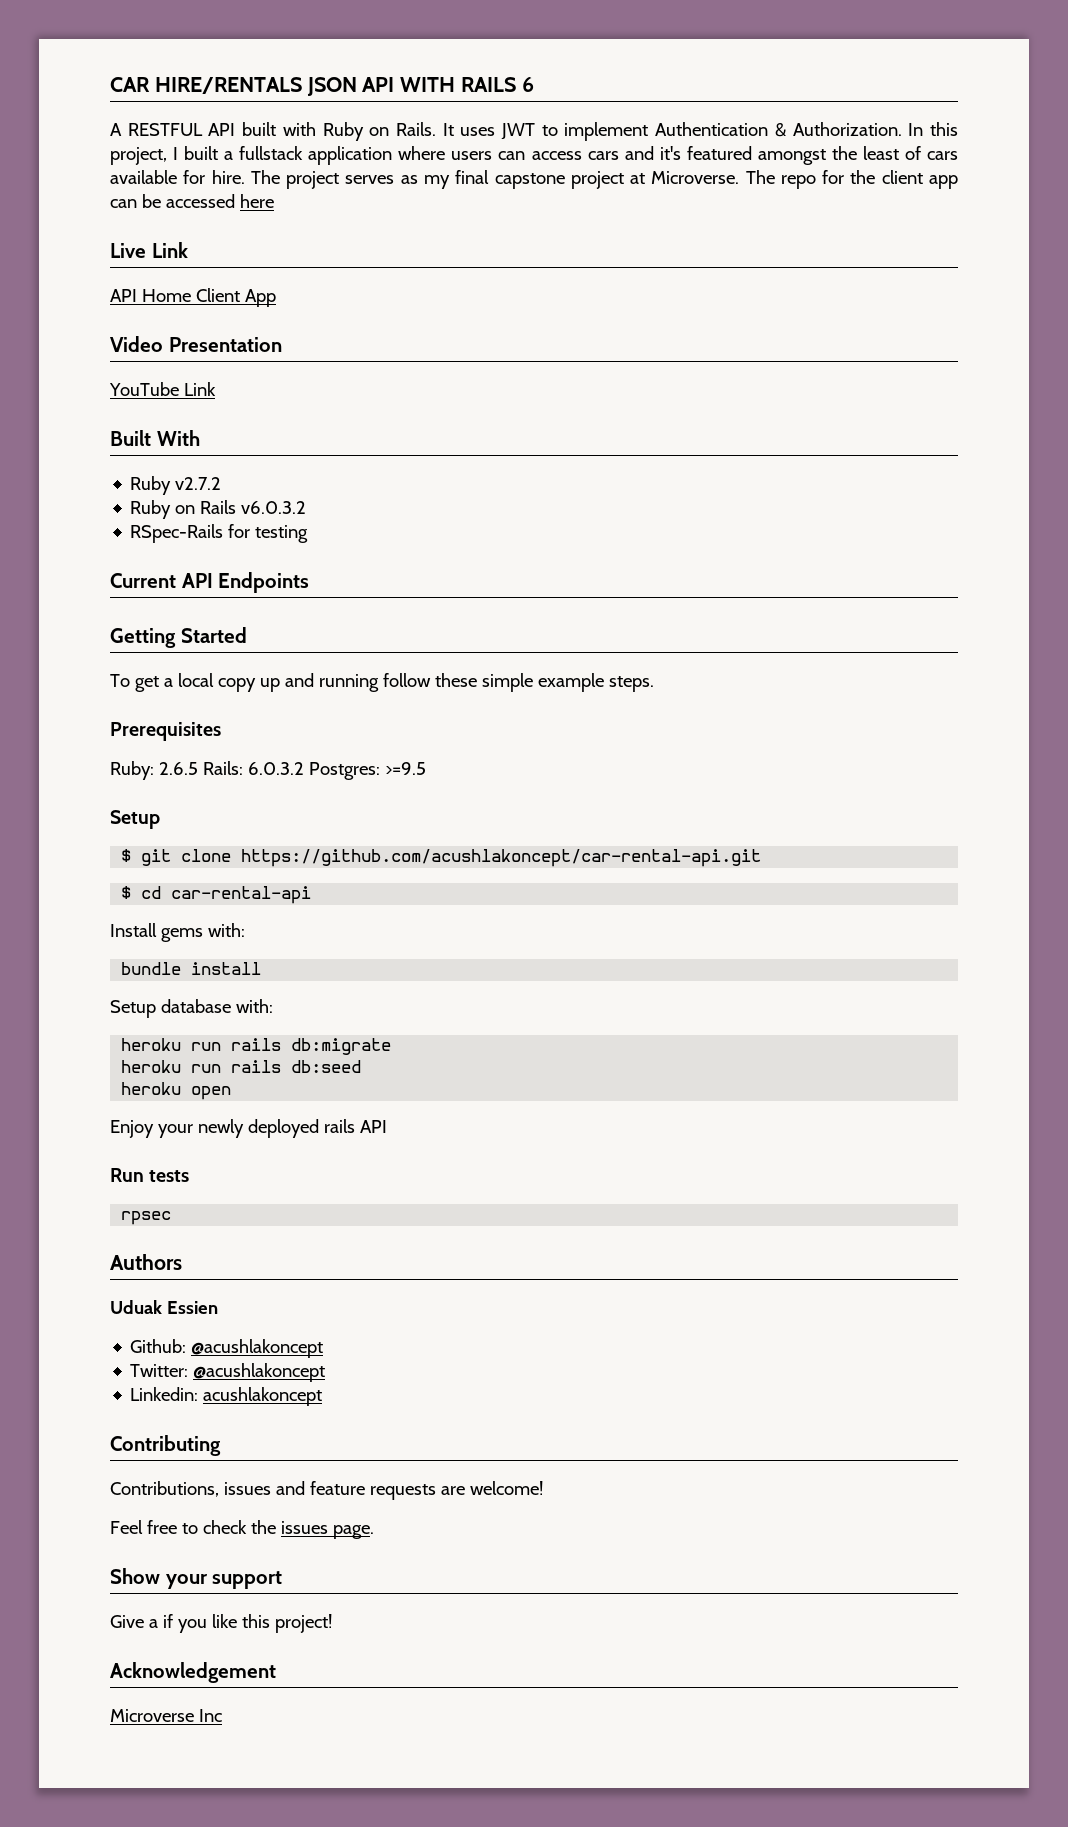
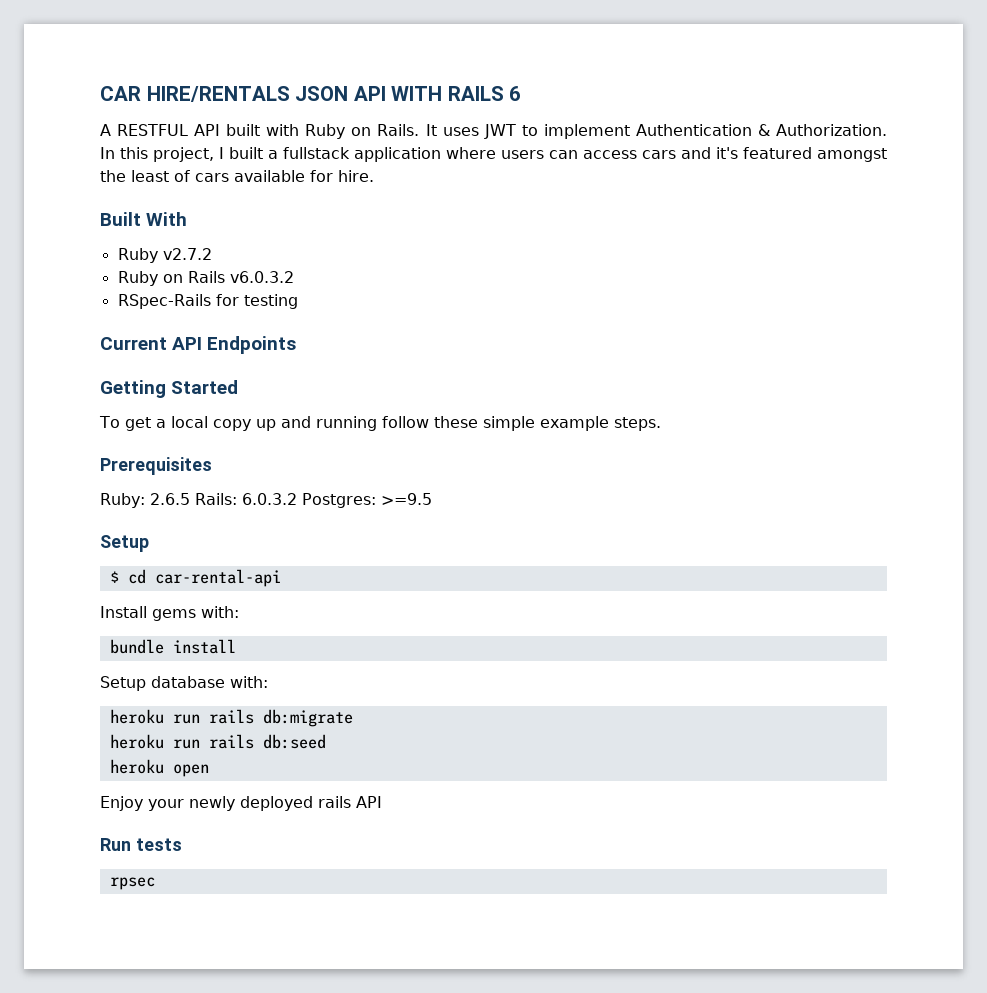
[250,170,959,189] [110,194,274,208] [110,242,188,258] [110,288,276,307] [110,336,282,352] [109,382,216,396] The project serves as my final capstone project at Microverse. The repo for the client app can be accessed here // Live Link // API Home Client App // Video Presentation // YouTube Link -> (374, 176) none
[121,849,762,867] // $ git clone https://github.com/acushlakoncept/car-rental-api.git -> (149, 543) none
[110,1254,182,1270] [110,1300,218,1314] [130,1339,324,1358] [130,1363,326,1382] [130,1387,323,1406] [110,1435,221,1456] [110,1481,543,1500] [110,1520,374,1539] [110,1568,283,1589] [110,1614,332,1633] [110,1662,276,1683] [110,1709,222,1722] // Authors // Uduak Essien // Github: @acushlakoncept // Twitter: @acushlakoncept // Linkedin: acushlakoncept // Contributing // Contributions, issues and feature requests are welcome! // Feel free to check the issues page. // Show your support // Give a if you like this project! // Acknowledgement // Microverse Inc -> (155, 883) none

